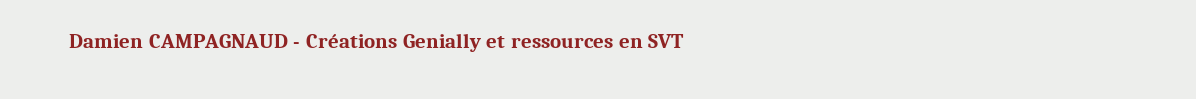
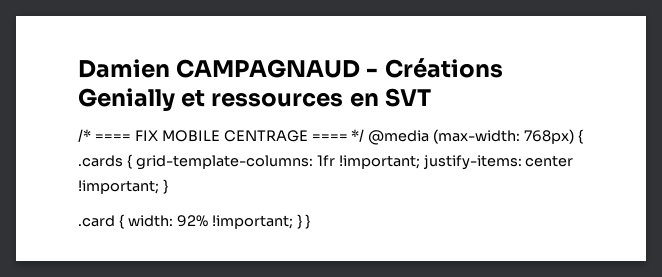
(685, 41) none -> [78,129,584,145] [78,154,574,170] [78,179,168,194] [78,214,311,229] // /* ==== FIX MOBILE CENTRAGE ==== */ @media (max-width: 768px) { .cards { grid-template-columns: 1fr !important; justify-items: center !important; } // .card { width: 92% !important; } }

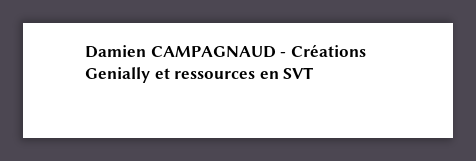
[78,129,584,145] [78,154,574,170] [78,179,168,194] [78,214,311,229] // /* ==== FIX MOBILE CENTRAGE ==== */ @media (max-width: 768px) { .cards { grid-template-columns: 1fr !important; justify-items: center !important; } // .card { width: 92% !important; } } -> (314, 73) none

